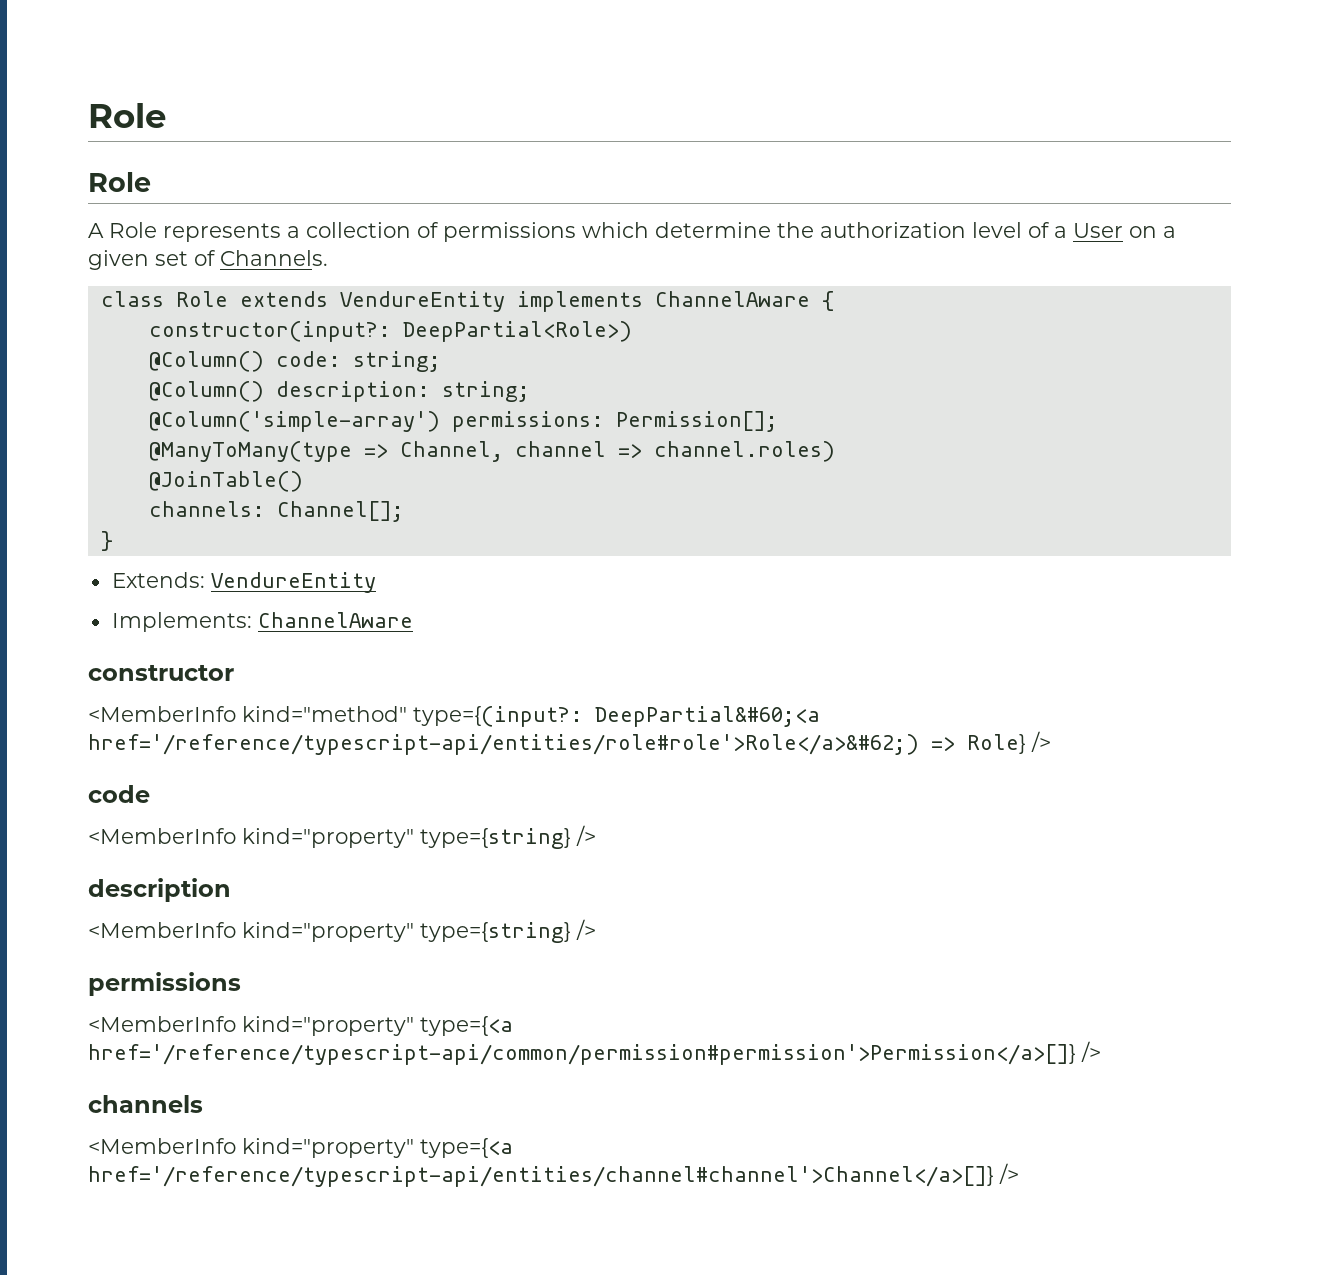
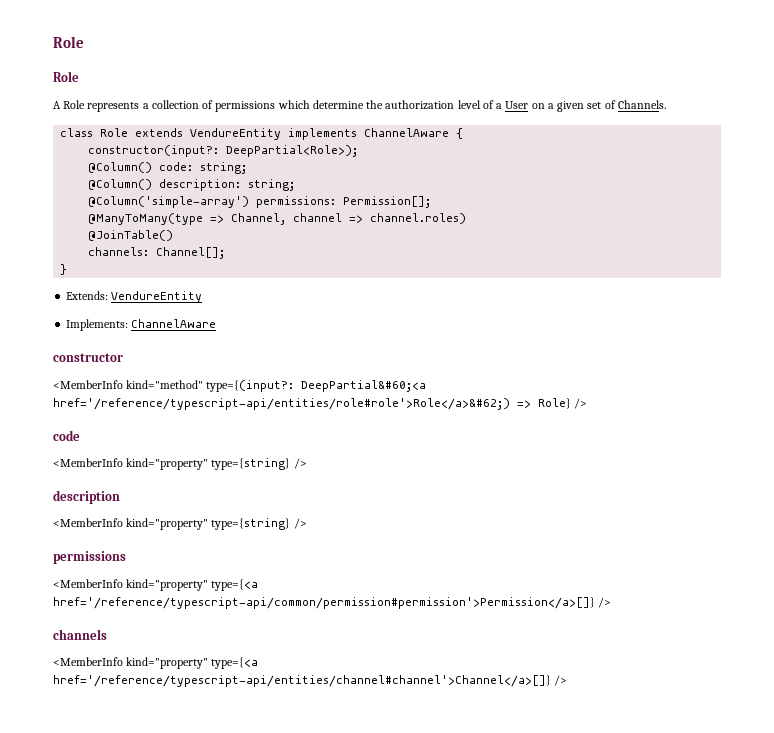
[402,321,632,342] DeepPartial<Role>) -> [226,145,359,157] DeepPartial<Role>);

